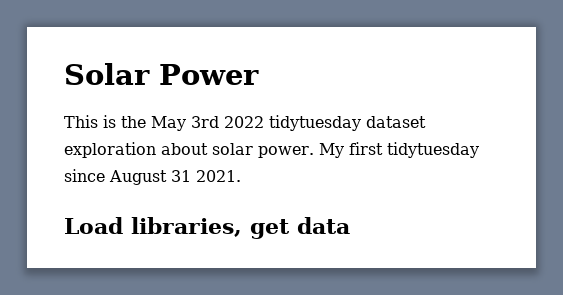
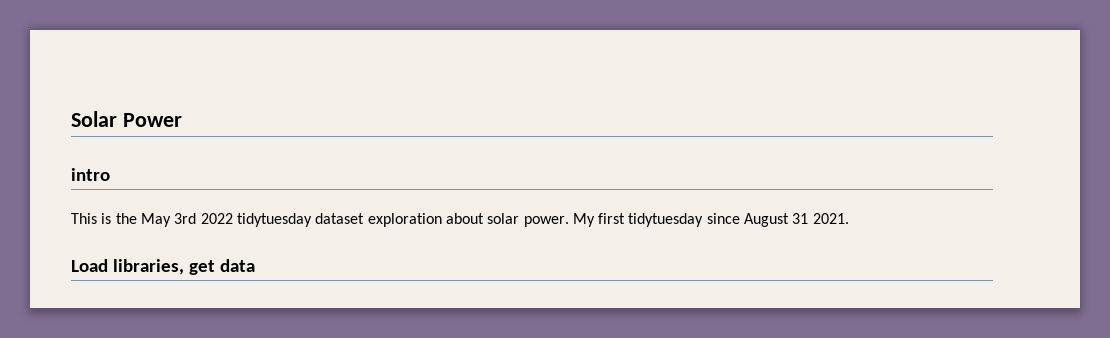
(259, 74) none -> [71,168,110,181] // intro

